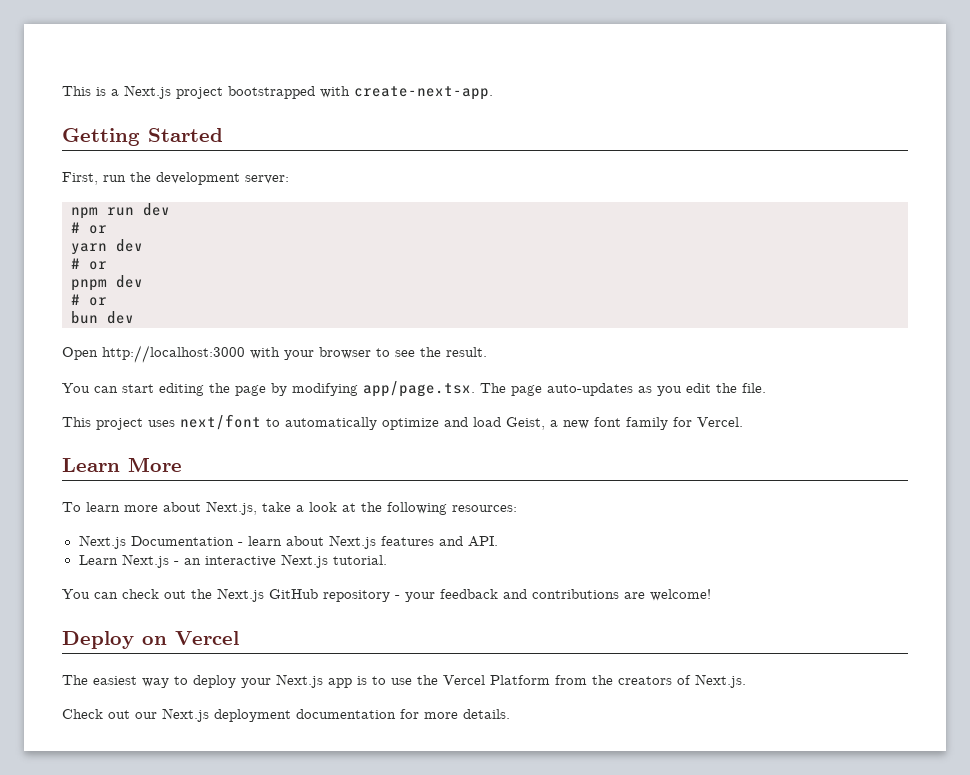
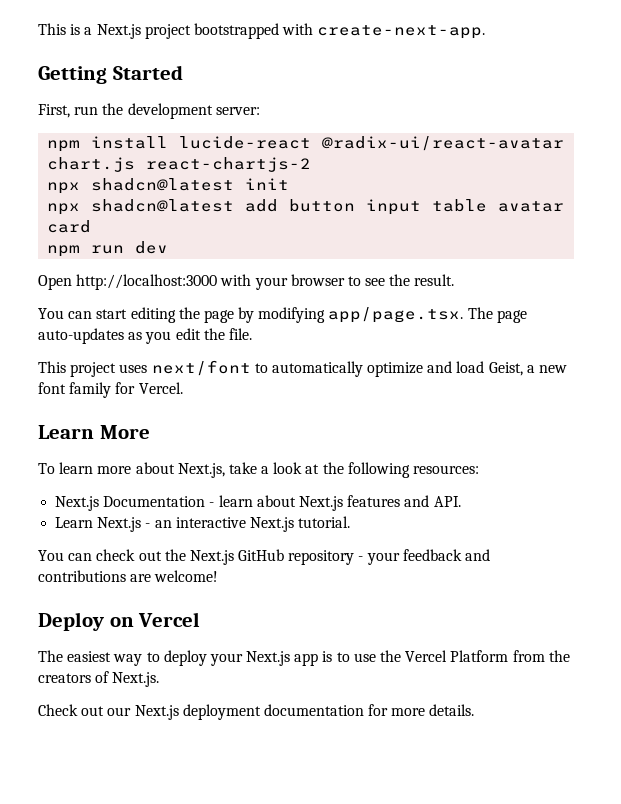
[107,203,170,216] [71,222,107,234] [71,239,143,255] [71,258,107,270] [71,275,143,291] [71,294,107,306] [71,311,98,324] run dev // # or // yarn dev // # or // pnpm dev // # or // bun -> [91,136,565,151] [47,157,312,172] [47,178,290,194] [47,199,565,215] [47,220,92,233] [47,245,125,257] install lucide-react @radix-ui/react-avatar chart.js react-chartjs-2 // npx shadcn@latest init // npx shadcn@latest add button input table avatar card // npm run

